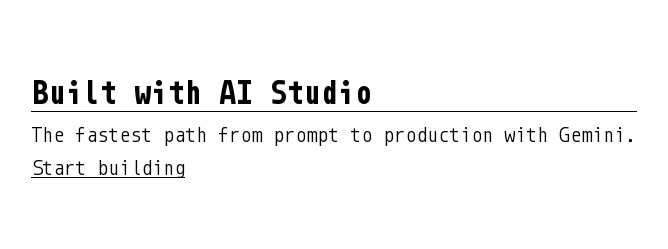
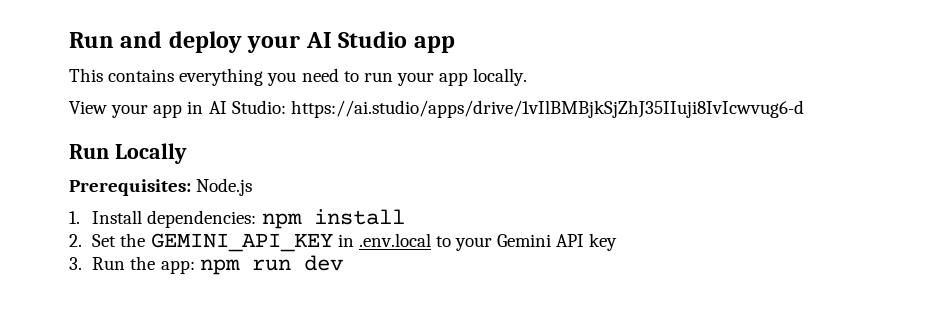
[31,80,371,104] [31,127,636,146] [31,160,185,178] Built with AI Studio // The fastest path from prompt to production with Gemini. // Start building -> [69,31,455,53] [69,68,528,86] [69,100,804,118] [69,143,187,164] [69,178,253,196] [69,209,405,229] [69,233,618,252] [69,255,343,275] Run and deploy your AI Studio app // This contains everything you need to run your app locally. // View your app in AI Studio: https://ai.studio/apps/drive/1vIlBMBjkSjZhJ35IIuji8IvIcwvug6-d // Run Locally // Prerequisites: Node.js // 1. Install dependencies: npm install // 2. Set the GEMINI_API_KEY in .env.local to your Gemini API key // 3. Run the app: npm run dev

